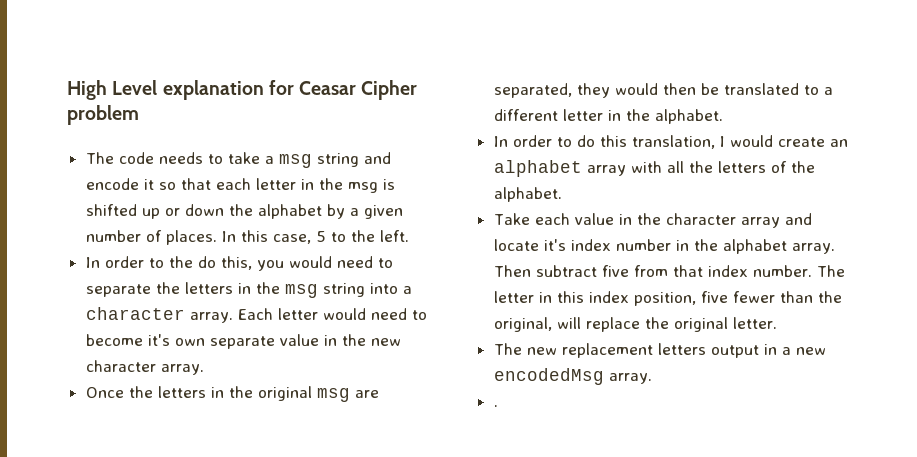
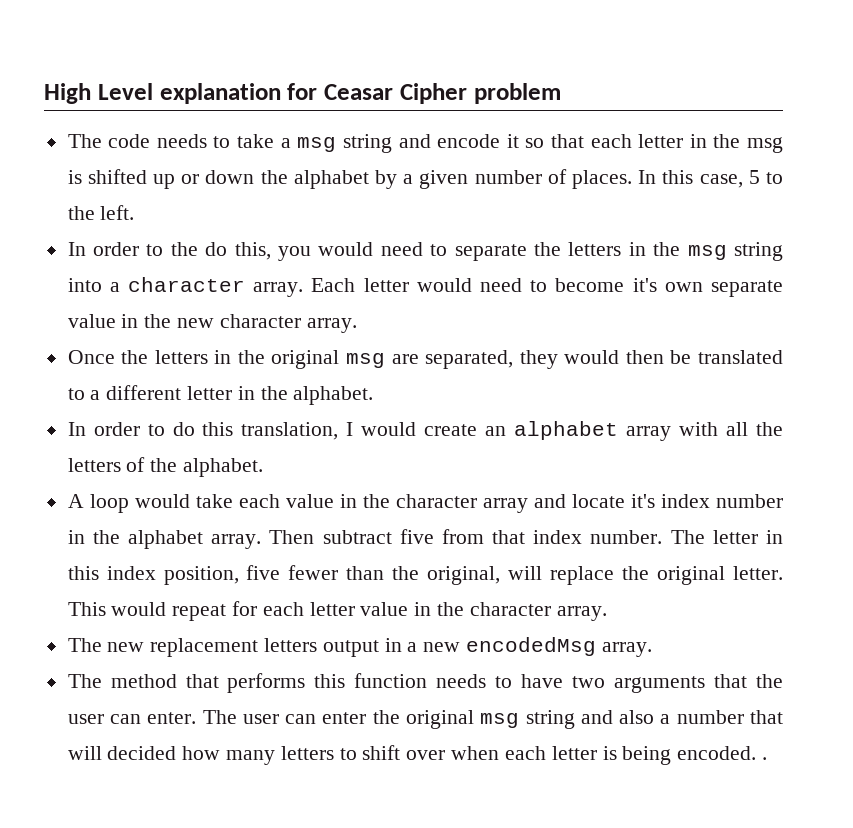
[493,213,530,225] Take -> [67,494,233,513] A loop would take
(777, 323) none -> [67,601,607,621] This would repeat for each letter value in the character array.
(652, 378) none -> [67,673,783,693] [67,710,783,729] [67,745,757,765] The method that performs this function needs to have two arguments that the user can enter. The user can enter the original msg string and also a number that will decided how many letters to shift over when each letter is being encoded.

